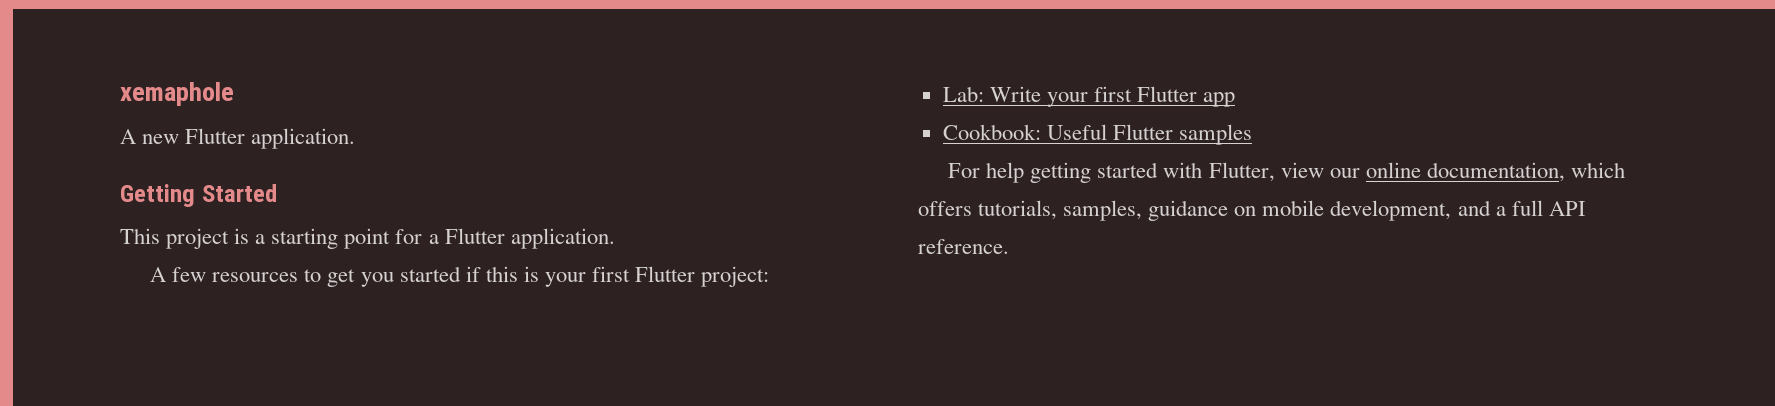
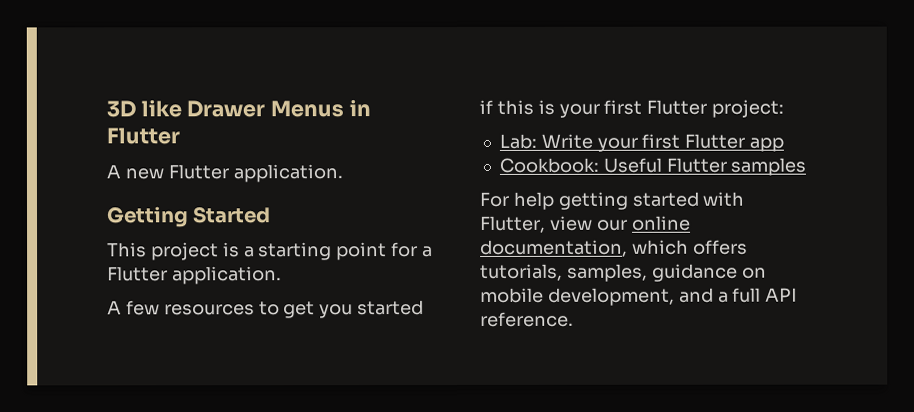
[120,82,234,106] xemaphole -> [106,99,371,118] [106,127,180,145] 3D like Drawer Menus in Flutter

